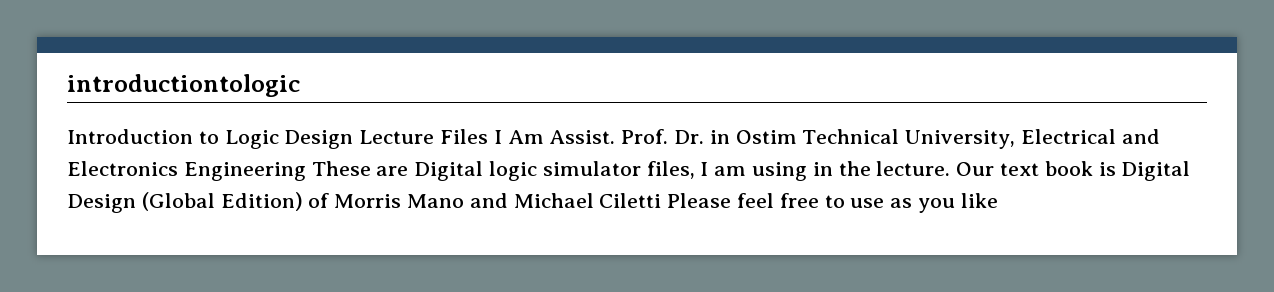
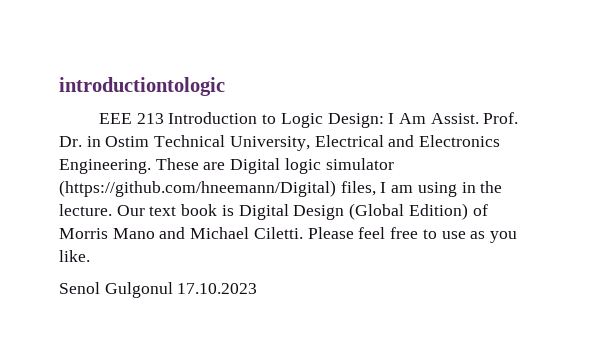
(300, 85) none -> [98,113,164,124] EEE 213
[284,129,489,149] Design Lecture Files -> [327,113,384,128] Design:
[183,162,306,181] Engineering -> [59,159,151,174] Engineering.
(641, 168) none -> [59,180,336,197] (https://github.com/hneemann/Digital)
[599,193,662,208] Ciletti -> [253,227,303,239] Ciletti.
[960,193,998,208] like -> [59,250,90,262] [59,282,258,298] like. // Senol Gulgonul 17.10.2023

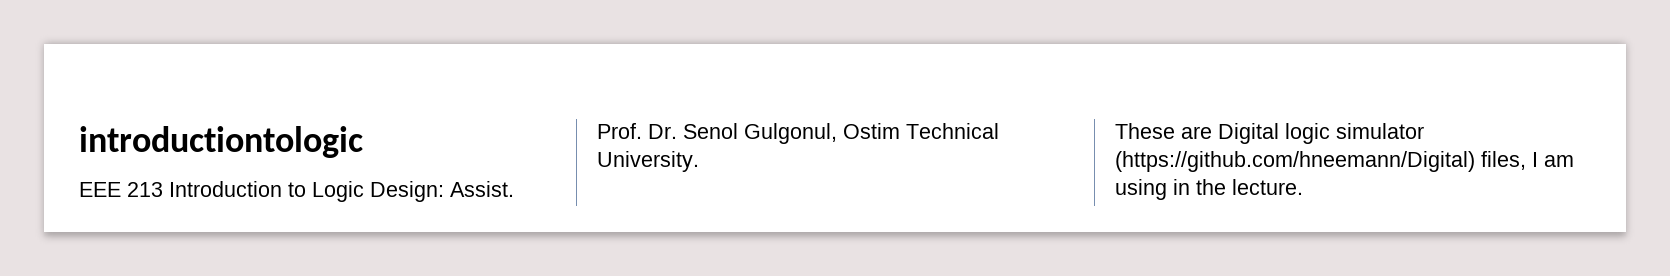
[388,113,427,124] I Am -> (444, 191) none
[86,135,501,151] [59,159,151,174] in Ostim Technical University, Electrical and Electronics Engineering. -> [683,123,999,144] [597,151,699,172] Senol Gulgonul, Ostim Technical University. //
[116,203,488,220] [59,227,517,243] [59,250,90,262] [59,282,258,298] Our text book is Digital Design (Global Edition) of Morris Mano and Michael Ciletti. Please feel free to use as you like. // Senol Gulgonul 17.10.2023 -> (1303, 187) none

